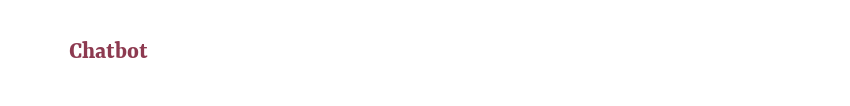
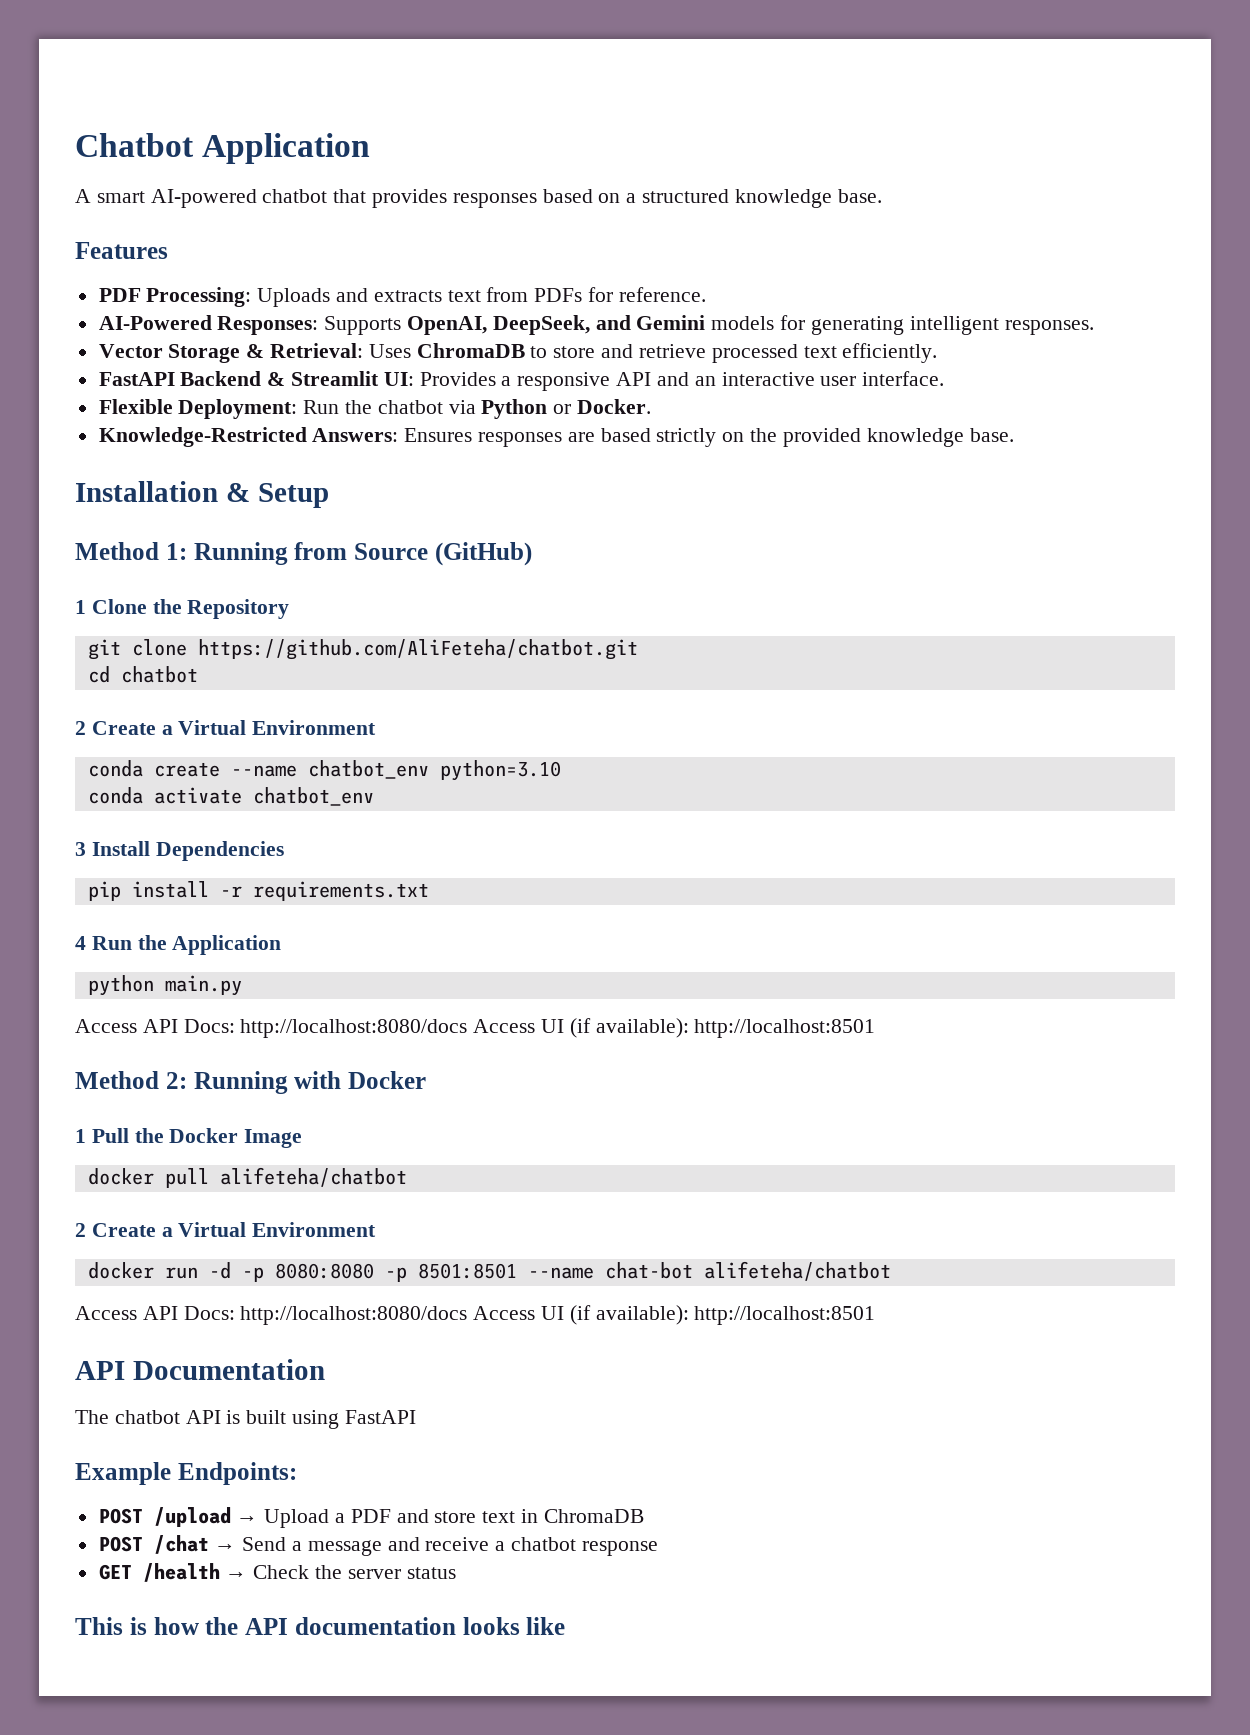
(148, 49) none -> [202,133,371,164] [75,189,882,208] [75,242,168,259] [98,287,706,307] [98,315,1094,335] [98,343,938,363] [98,371,945,391] [98,399,652,419] [98,427,1014,447] [75,481,329,508] [75,542,532,566] [75,599,290,619] [87,639,638,660] [87,666,198,683] [75,720,377,735] [87,760,561,781] [87,787,374,806] [75,841,284,861] [87,881,429,901] [75,935,282,955] [87,975,242,996] [75,1018,876,1038] [75,1071,426,1094] [75,1128,303,1148] [87,1167,407,1188] [75,1222,377,1237] [87,1261,891,1282] [75,1305,876,1325] [75,1359,325,1380] [75,1410,416,1429] [75,1462,297,1485] [98,1507,644,1528] [98,1535,658,1556] [98,1563,456,1582] [75,1617,566,1635] Application // A smart AI-powered chatbot that provides responses based on a structured knowledge base. // Features // PDF Processing: Uploads and extracts text from PDFs for reference. // AI-Powered Responses: Supports OpenAI, DeepSeek, and Gemini models for generating intelligent responses. // Vector Storage & Retrieval: Uses ChromaDB to store and retrieve processed text efficiently. // FastAPI Backend & Streamlit UI: Provides a responsive API and an interactive user interface. // Flexible Deployment: Run the chatbot via Python or Docker. // Knowledge-Restricted Answers: Ensures responses are based strictly on the provided knowledge base. // Installation & Setup // Method 1: Running from Source (GitHub) // 1 Clone the Repository // git clone https://github.com/AliFeteha/chatbot.git // cd chatbot // 2 Create a Virtual Environment // conda create --name chatbot_env python=3.10 // conda activate chatbot_env // 3 Install Dependencies // pip install -r requirements.txt // 4 Run the Application // python main.py // Access API Docs: http://localhost:8080/docs Access UI (if available): http://localhost:8501 // Method 2: Running with Docker // 1 Pull the Docker Image // docker pull alifeteha/chatbot // 2 Create a Virtual Environment // docker run -d -p 8080:8080 -p 8501:8501 --name chat-bot alifeteha/chatbot // Access API Docs: http://localhost:8080/docs Access UI (if available): http://localhost:8501 // API Documentation // The chatbot API is built using FastAPI // Example Endpoints: // POST /upload → Upload a PDF and store text in ChromaDB // POST /chat → Send a message and receive a chatbot response // GET /health → Check the server status // This is how the API documentation looks like

